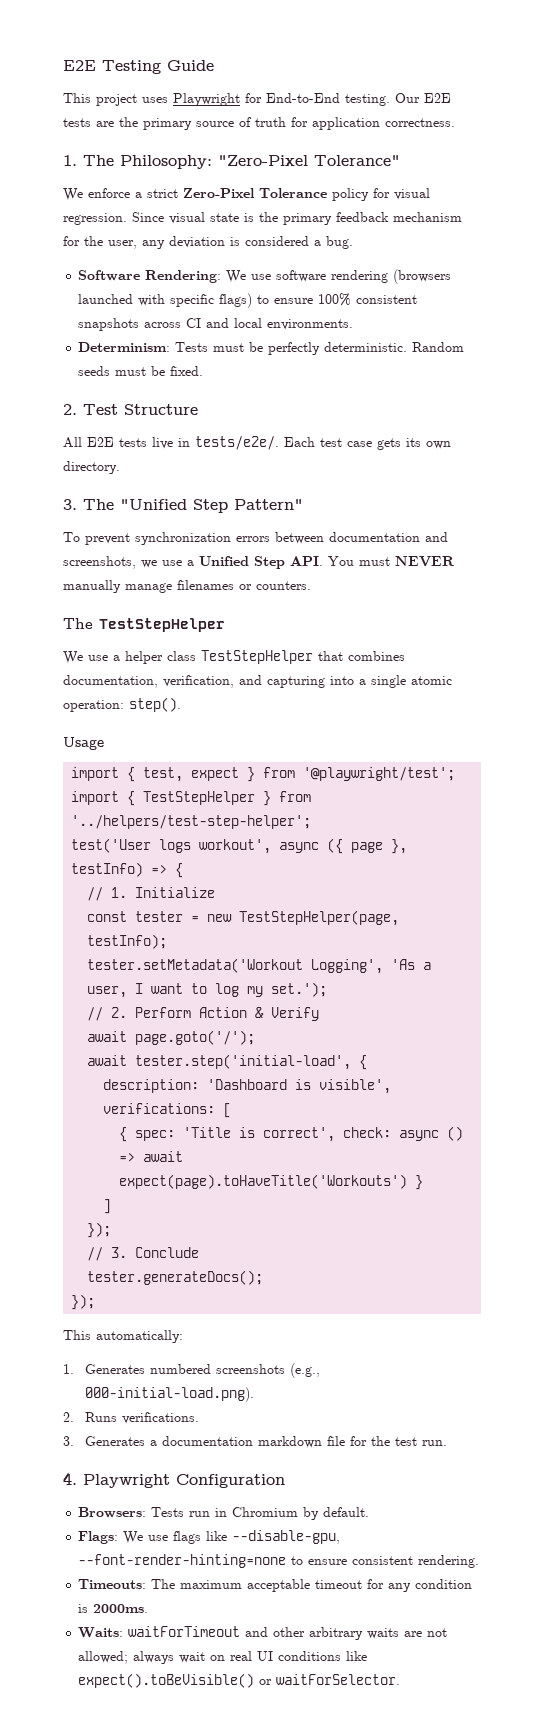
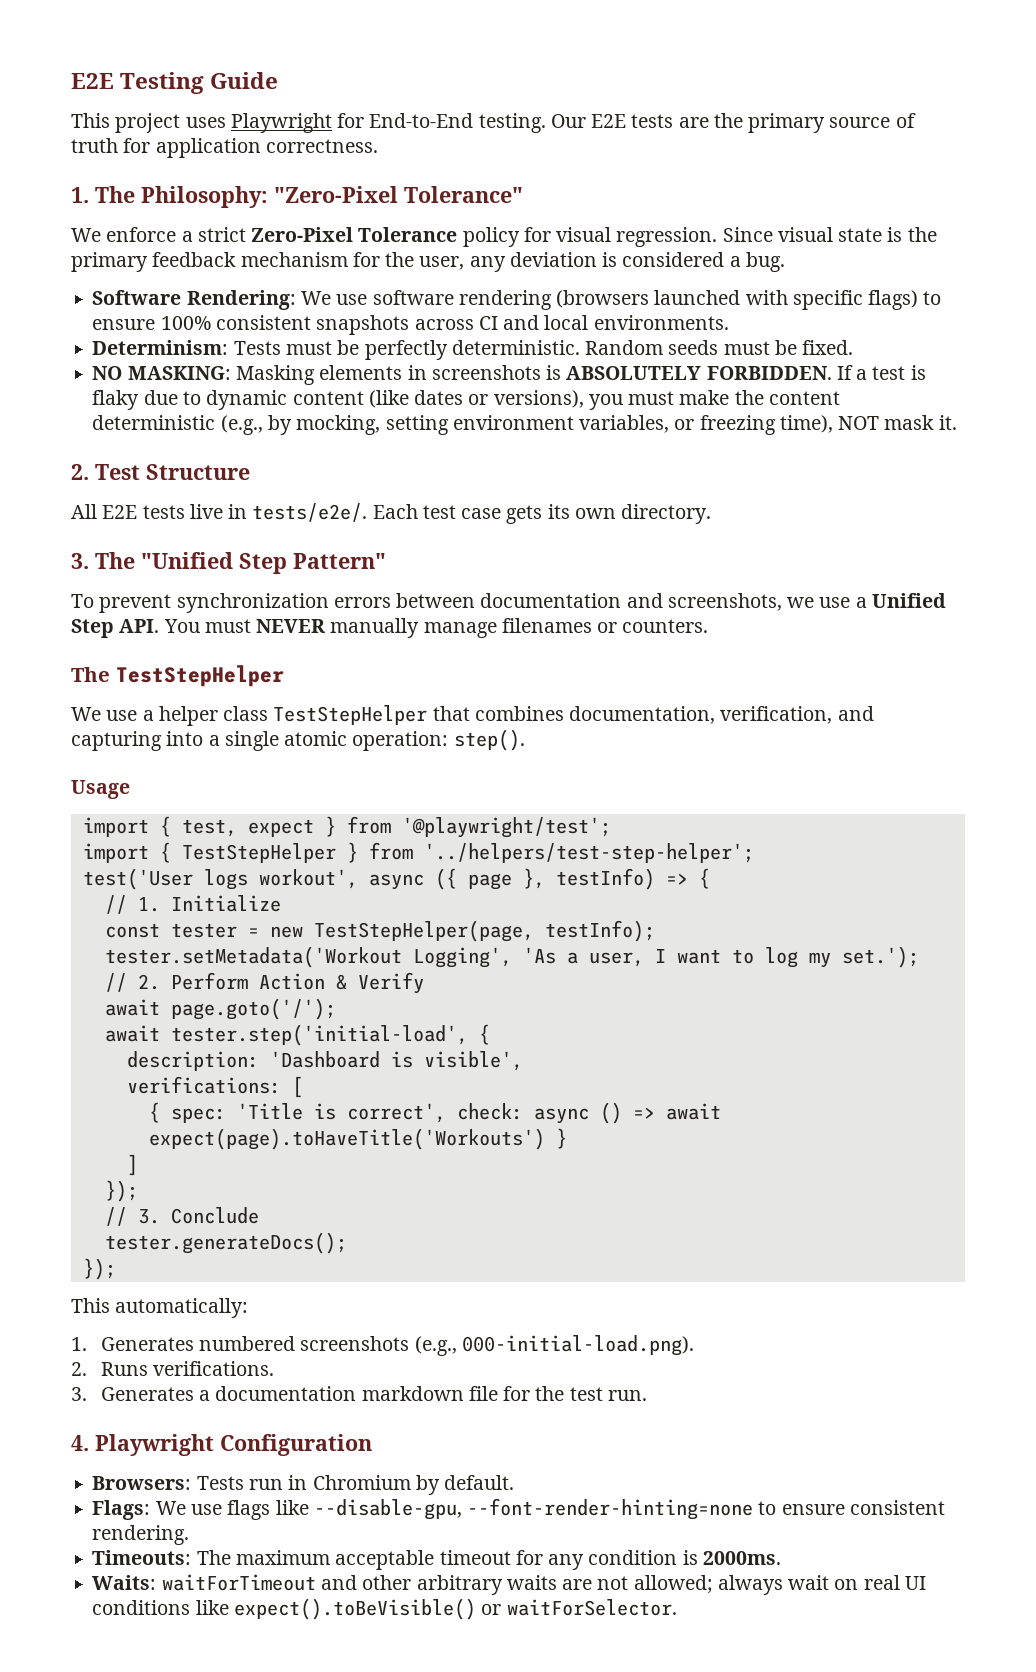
(204, 371) none -> [92,365,926,385] [92,390,840,410] [92,415,957,435] // NO MASKING: Masking elements in screenshots is ABSOLUTELY FORBIDDEN. If a test is flaky due to dynamic content (like dates or versions), you must make the content deterministic (e.g., by mocking, setting environment variables, or freezing time), NOT mask it.

